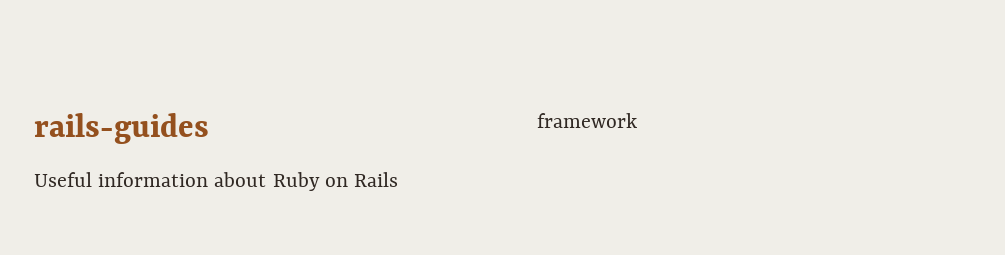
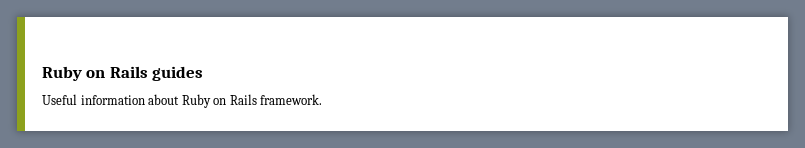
[34,113,209,144] rails-guides -> [42,66,204,81] Ruby on Rails guides
[537,113,637,128] framework -> [260,94,323,105] framework.

